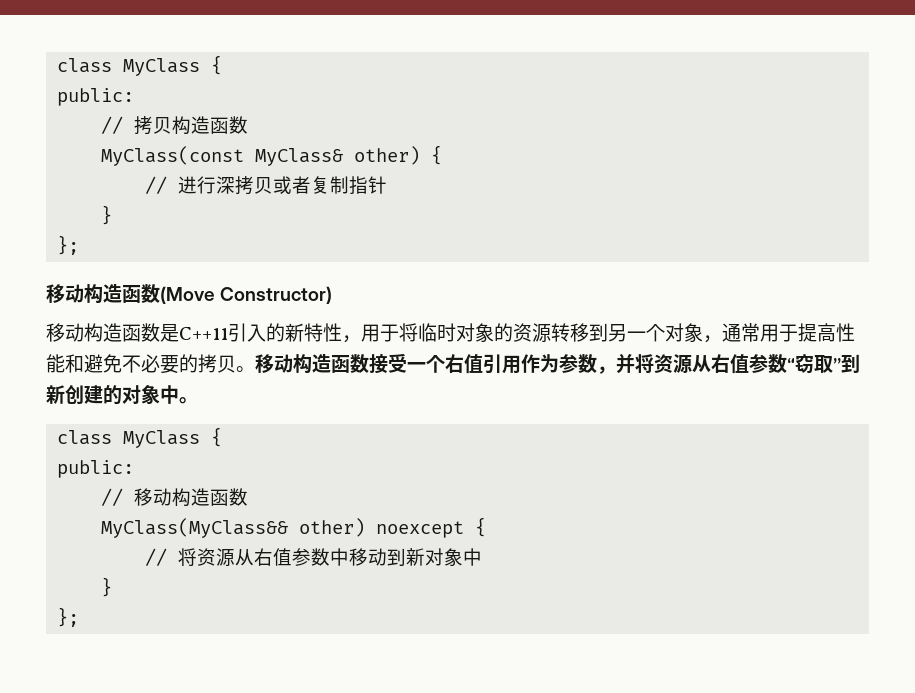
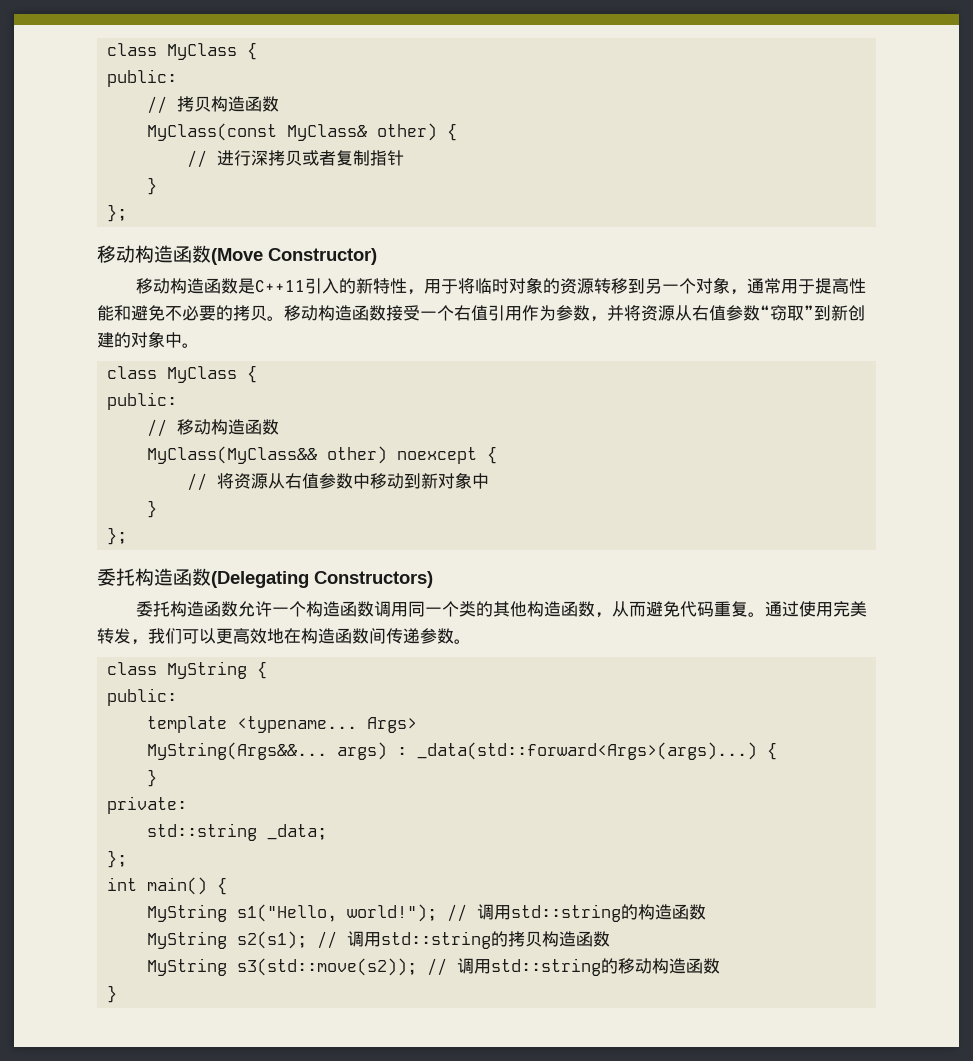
(80, 617) none -> [97,568,433,588] [135,601,867,618] [97,628,471,645] [107,661,268,679] [107,688,178,706] [147,716,418,733] [147,742,778,760] [147,769,158,787] [107,796,188,814] [147,823,328,841] [107,850,128,868] [107,877,228,895] [147,904,707,922] [147,931,611,949] [147,958,721,976] [107,985,118,1003] // 委托构造函数(Delegating Constructors) // 委托构造函数允许一个构造函数调用同一个类的其他构造函数，从而避免代码重复。通过使用完美转发，我们可以更高效地在构造函数间传递参数。 // class MyString { // public: // template <typename... Args> // MyString(Args&&... args) : _data(std::forward<Args>(args)...) { // } // private: // std::string _data; // }; // int main() { // MyString s1("Hello, world!"); // 调用std::string的构造函数 // MyString s2(s1); // 调用std::string的拷贝构造函数 // MyString s3(std::move(s2)); // 调用std::string的移动构造函数 // }

